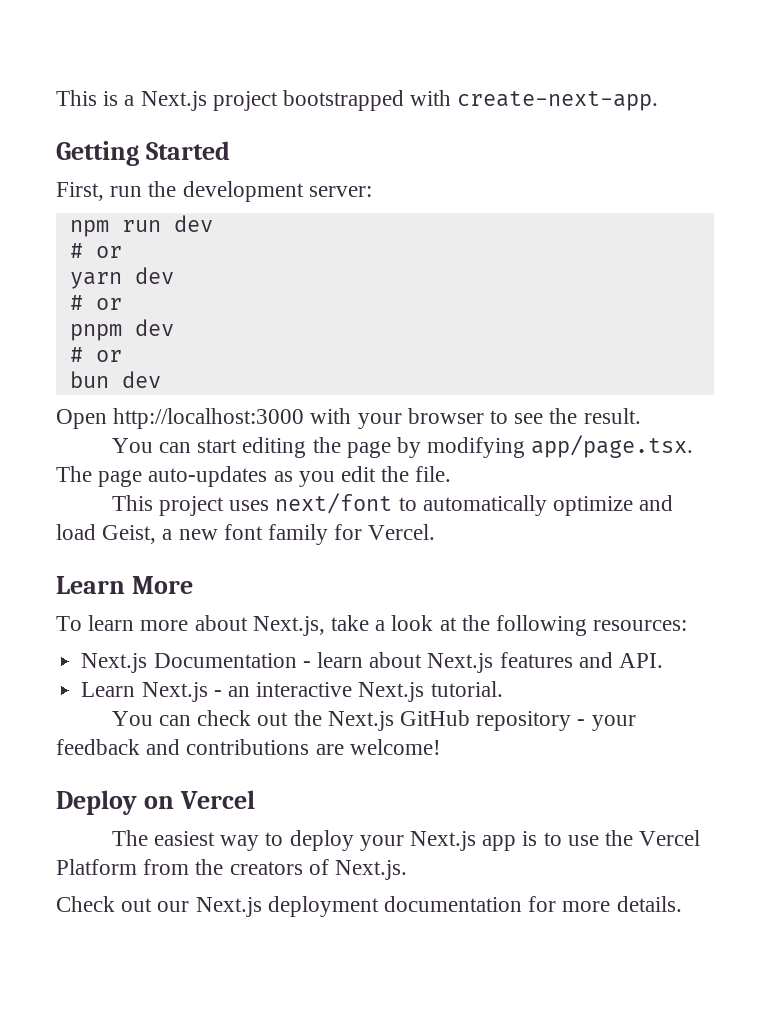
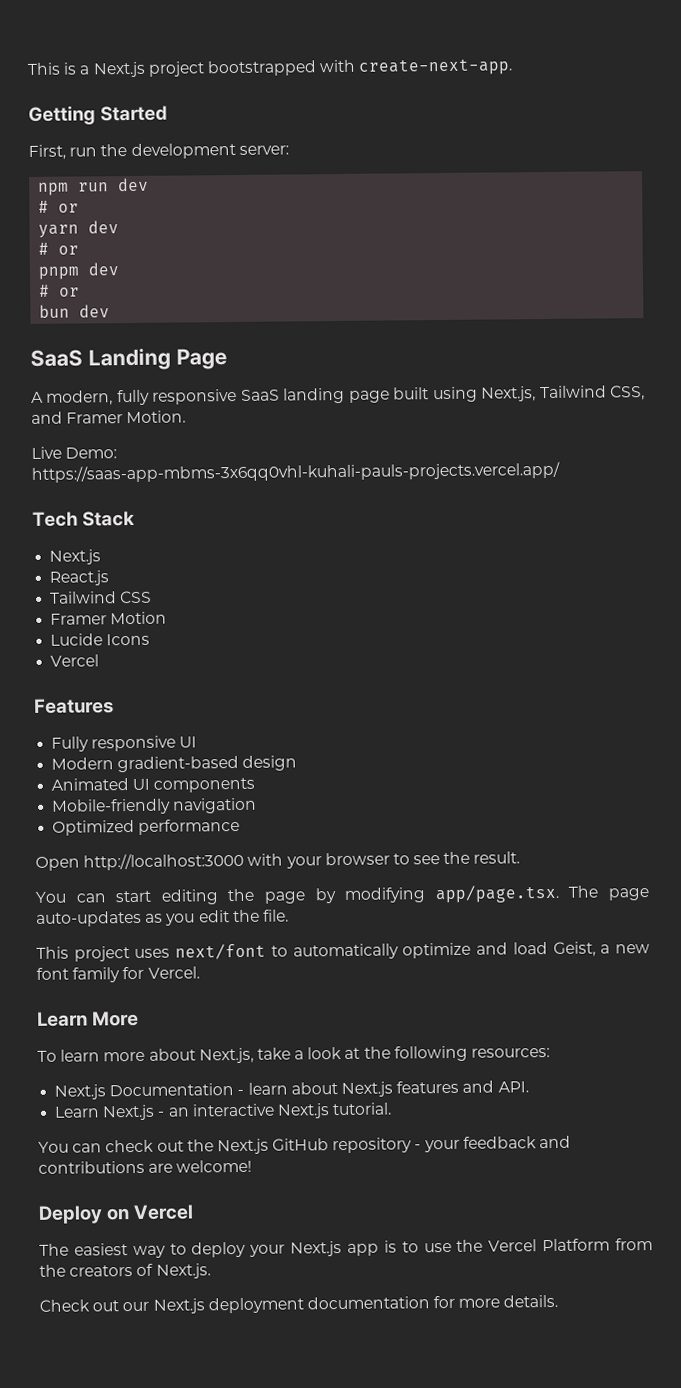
(161, 379) none -> [30,347,227,371] [31,385,645,406] [31,410,187,424] [31,446,118,459] [31,461,560,483] [32,510,136,527] [49,549,102,565] [49,570,110,586] [50,590,153,604] [50,611,168,625] [50,633,151,646] [50,654,100,667] [34,698,114,714] [51,735,198,752] [51,755,298,773] [51,777,256,793] [52,797,258,815] [52,818,241,836] // SaaS Landing Page // A modern, fully responsive SaaS landing page built using Next.js, Tailwind CSS, and Framer Motion. // Live Demo: https://saas-app-mbms-3x6qq0vhl-kuhali-pauls-projects.vercel.app/ // Tech Stack // Next.js // React.js // Tailwind CSS // Framer Motion // Lucide Icons // Vercel // Features // Fully responsive UI // Modern gradient-based design // Animated UI components // Mobile-friendly navigation // Optimized performance

